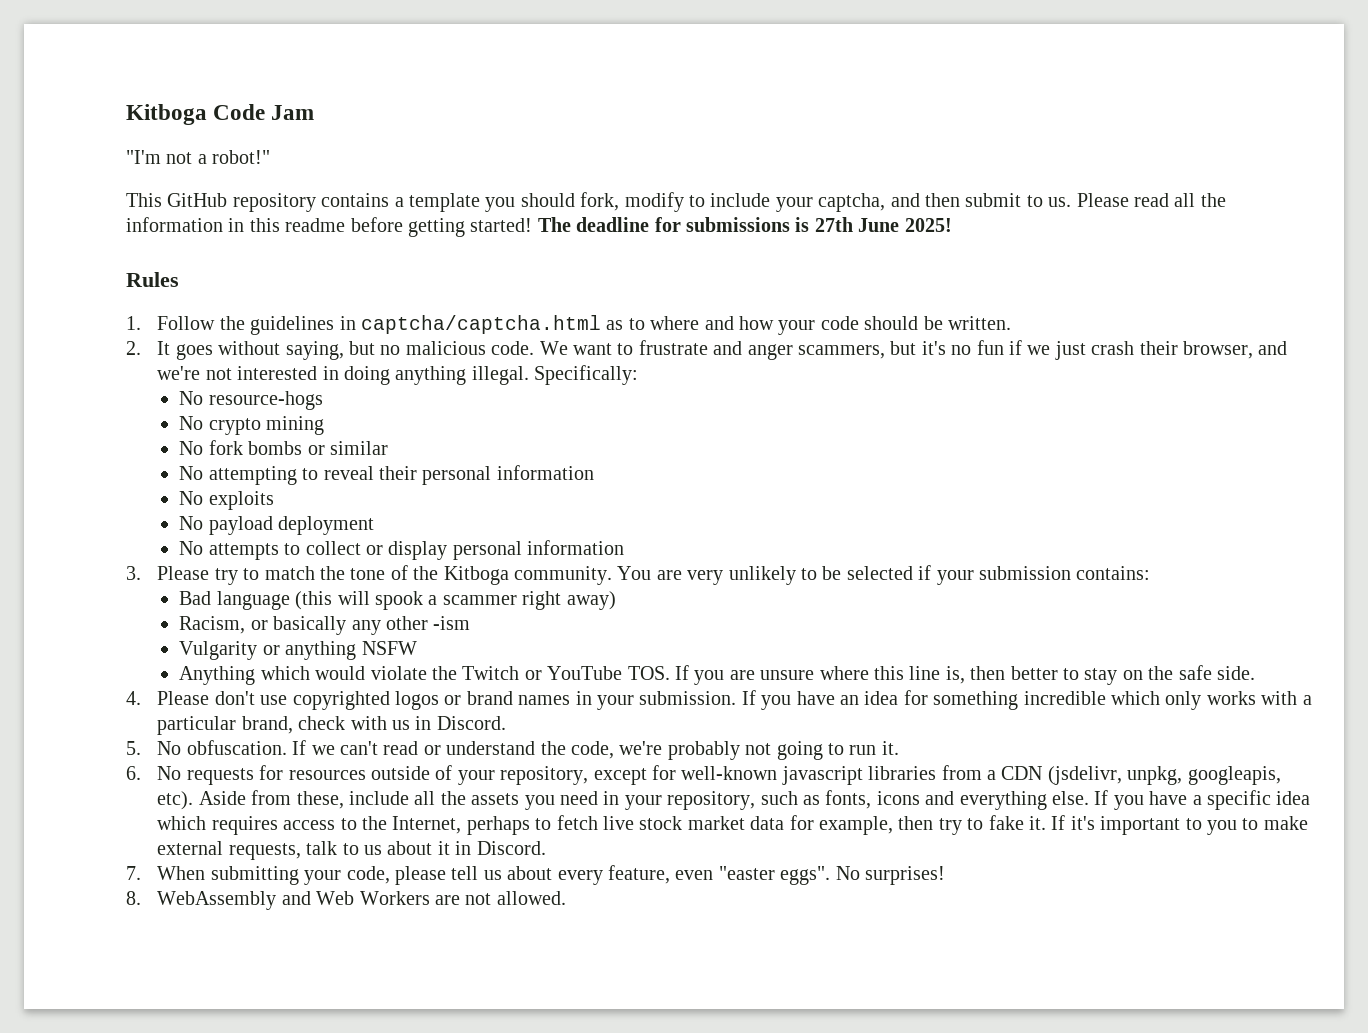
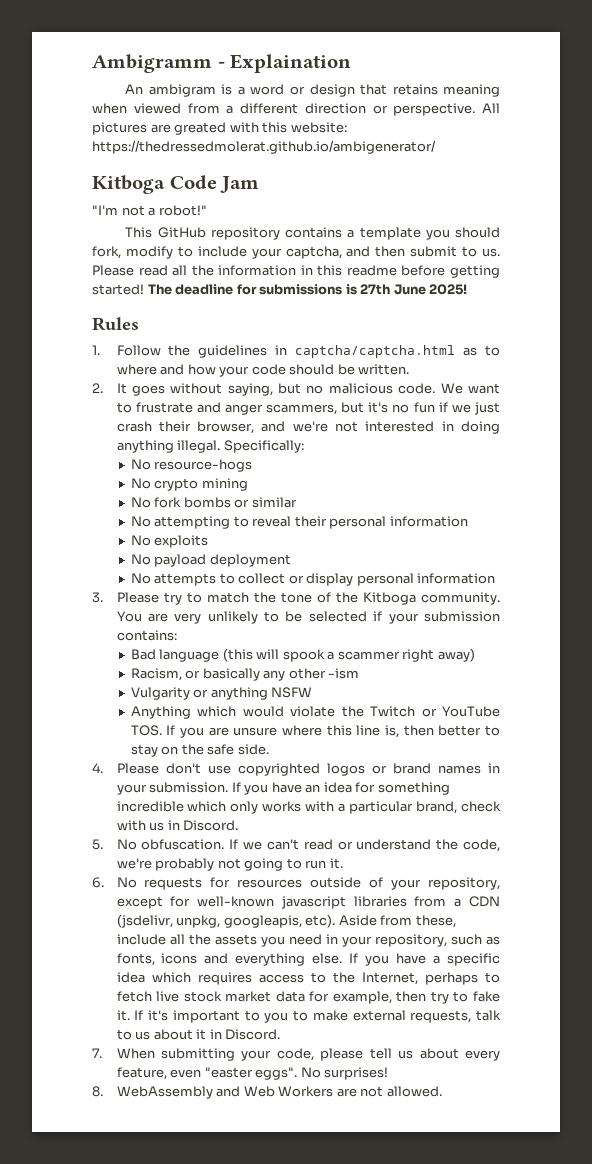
(126, 114) none -> [92,54,352,73] [125,84,500,97] [92,103,500,116] [92,122,347,135] [92,140,436,154] Ambigramm - Explaination // An ambigram is a word or design that retains meaning when viewed from a different direction or perspective. All pictures are greated with this website: https://thedressedmolerat.github.io/ambigenerator/ //

